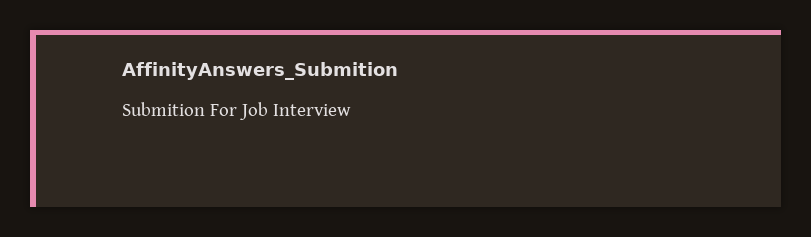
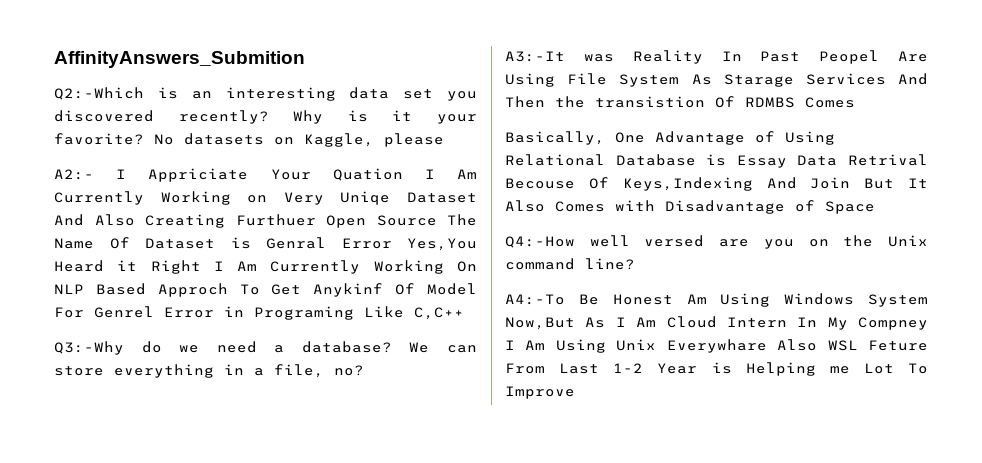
[122,102,351,120] Submition For Job Interview -> [54,87,477,101] [54,110,478,124] [54,133,444,147] [54,168,478,182] [54,191,477,205] [54,214,477,228] [54,237,477,251] [54,260,477,274] [54,283,477,297] [54,306,464,320] [54,341,477,355] [54,364,364,378] [505,50,928,64] [505,73,928,87] [505,96,855,108] [505,131,835,145] [505,154,928,168] [505,177,928,191] [505,200,875,214] [505,235,928,249] [505,258,635,270] [505,293,928,307] [505,316,928,330] [505,339,928,353] [505,362,928,376] [505,386,575,399] Q2:-Which is an interesting data set you discovered recently? Why is it your favorite? No datasets on Kaggle, please // A2:- I Appriciate Your Quation I Am Currently Working on Very Uniqe Dataset And Also Creating Furthuer Open Source The Name Of Dataset is Genral Error Yes,You Heard it Right I Am Currently Working On NLP Based Approch To Get Anykinf Of Model For Genrel Error in Programing Like C,C++ // Q3:-Why do we need a database? We can store everything in a file, no? // A3:-It was Reality In Past Peopel Are Using File System As Starage Services And Then the transistion Of RDMBS Comes // Basically, One Advantage of Using Relational Database is Essay Data Retrival Becouse Of Keys,Indexing And Join But It Also Comes with Disadvantage of Space // Q4:-How well versed are you on the Unix command line? // A4:-To Be Honest Am Using Windows System Now,But As I Am Cloud Intern In My Compney I Am Using Unix Everywhare Also WSL Feture From Last 1-2 Year is Helping me Lot To Improve

